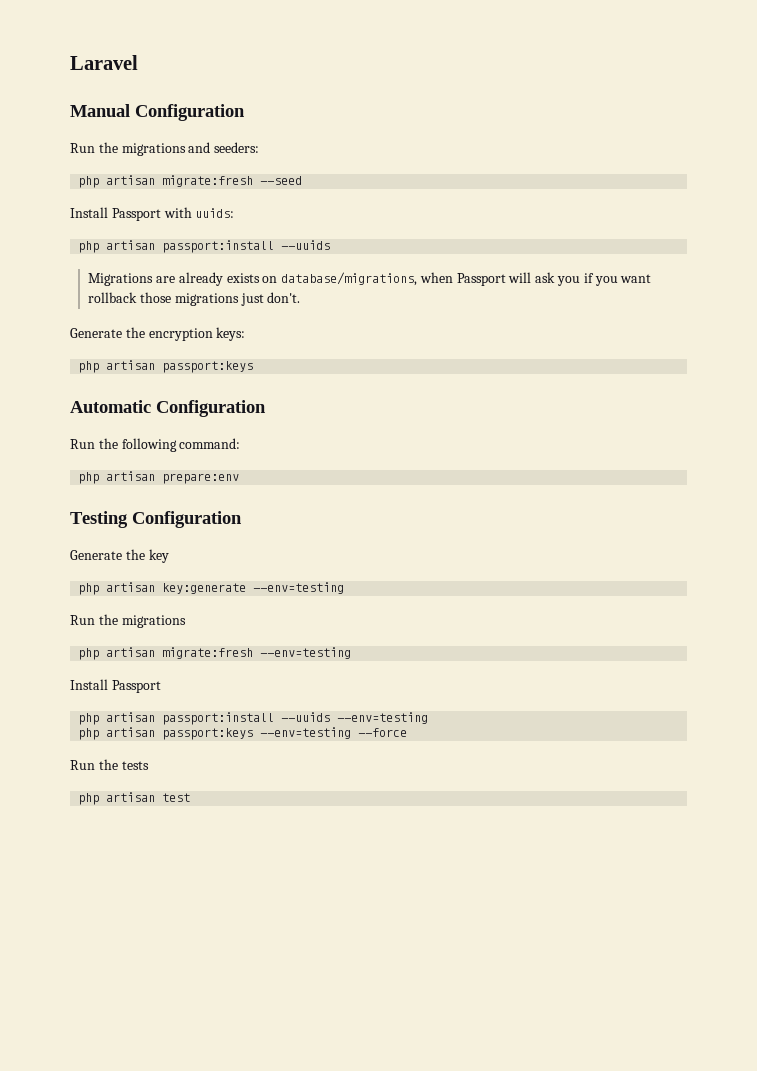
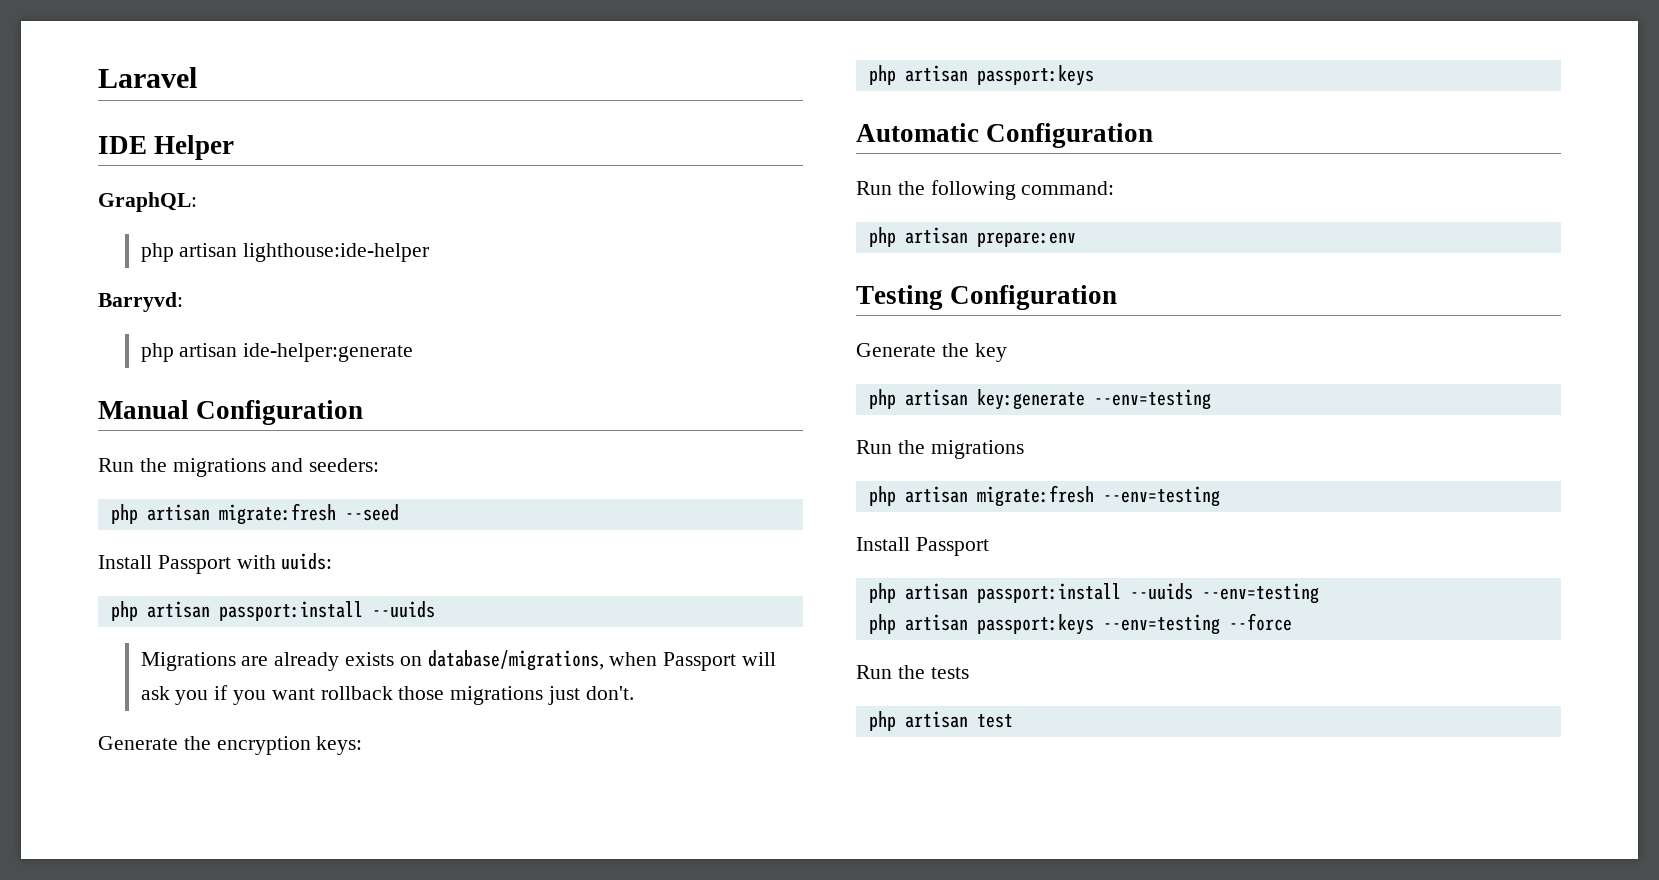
(138, 62) none -> [98,135,235,160] [98,192,197,212] [140,243,430,262] [98,292,183,312] [140,343,414,362] // IDE Helper // GraphQL: // php artisan lighthouse:ide-helper // Barryvd: // php artisan ide-helper:generate

